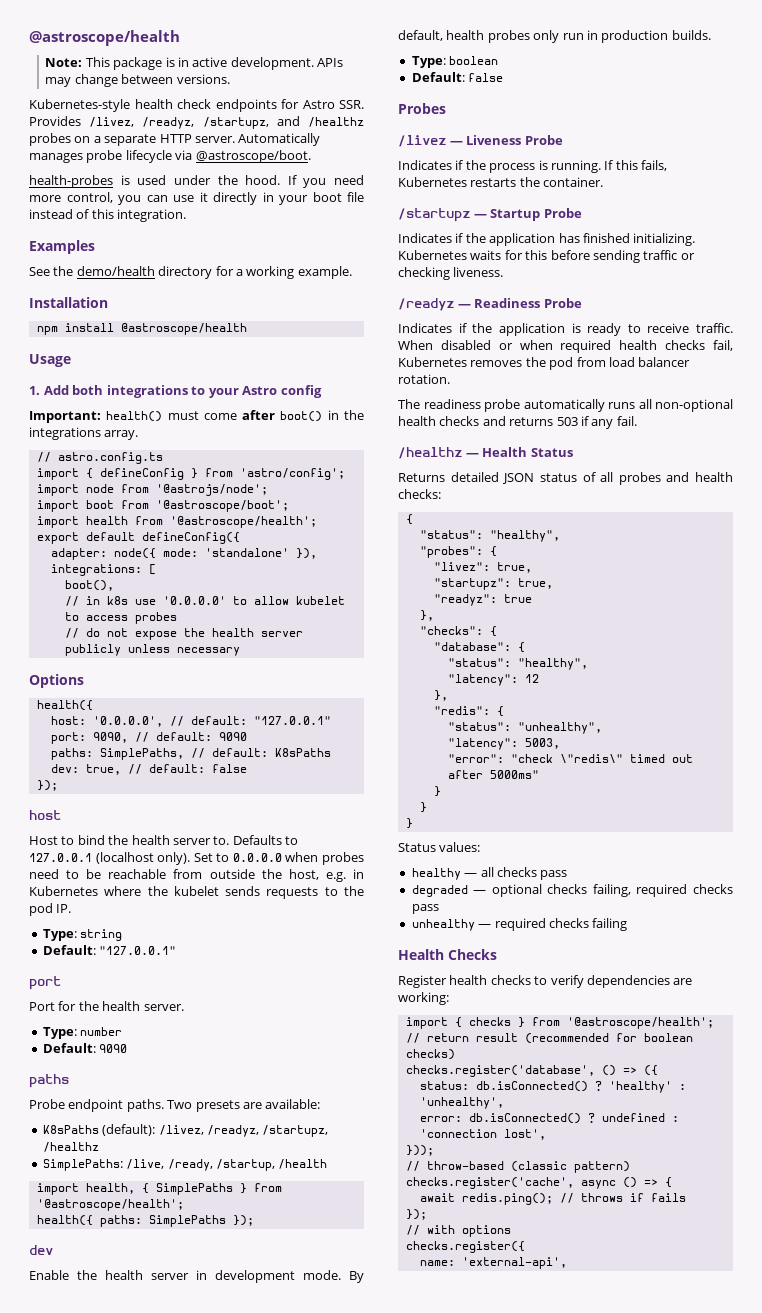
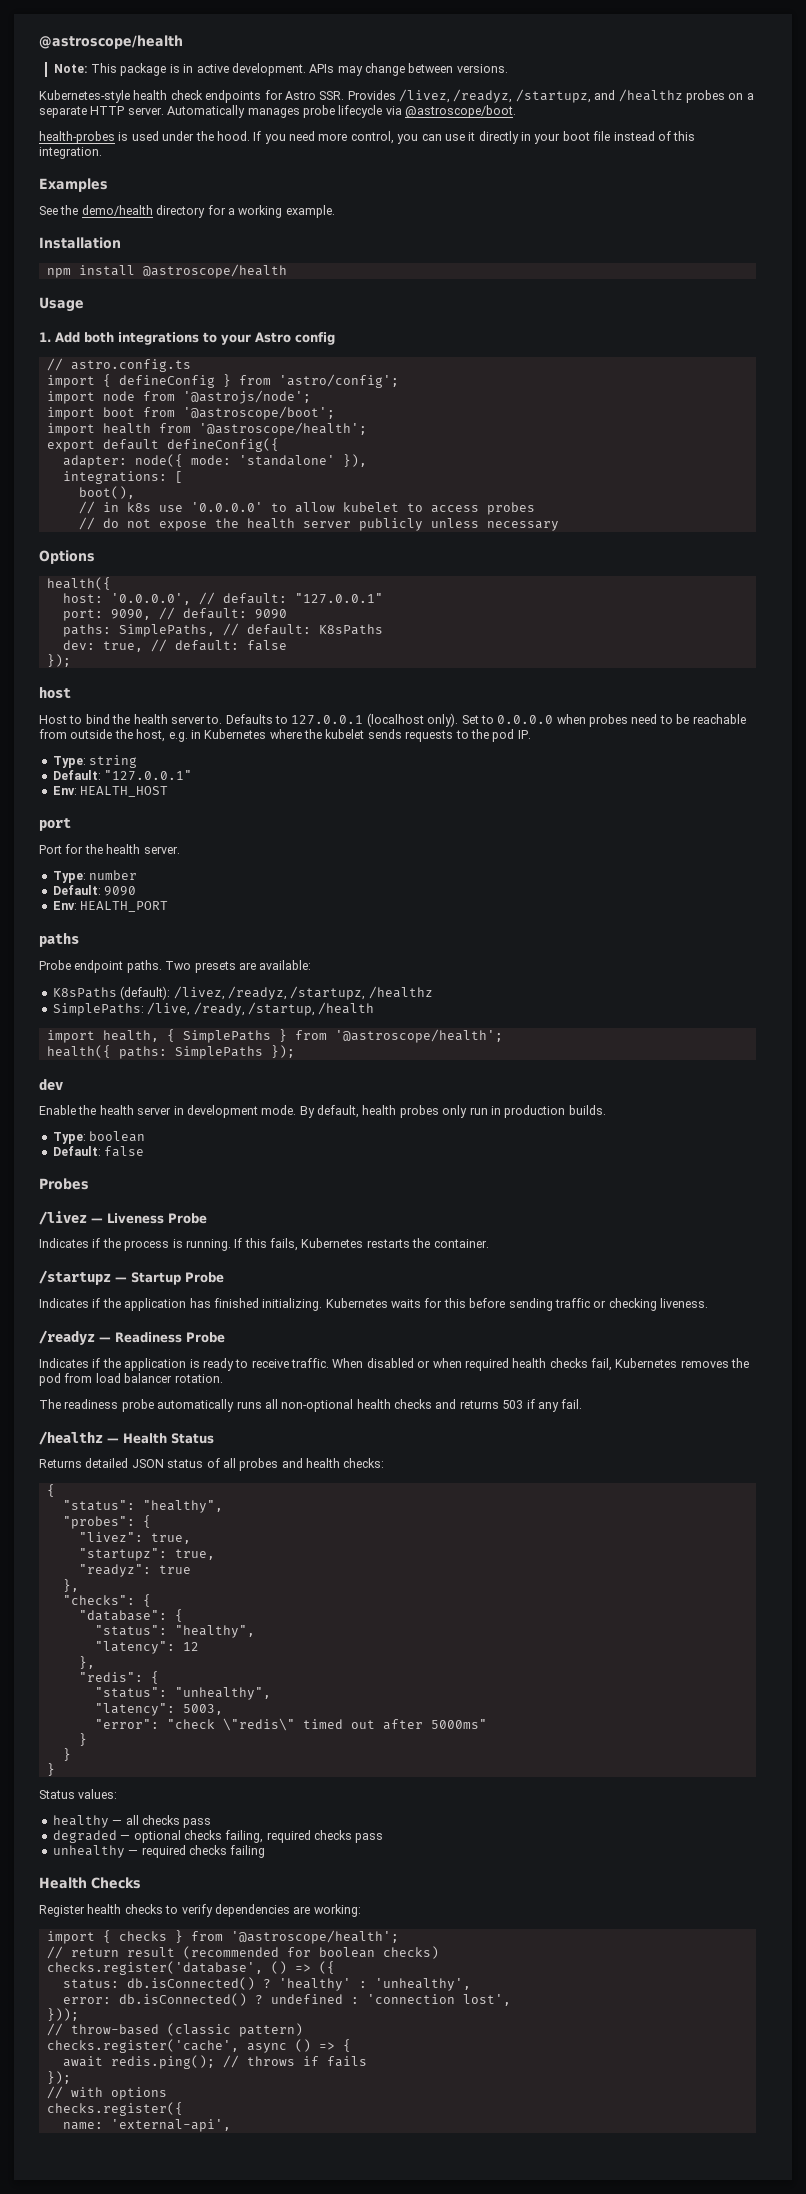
[29,410,364,423] [29,427,139,440] // Important: health() must come after boot() in the integrations array. -> (335, 338) none
(177, 950) none -> [52,786,169,797] // Env: HEALTH_HOST
(128, 1048) none -> [52,901,169,912] // Env: HEALTH_PORT

